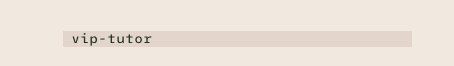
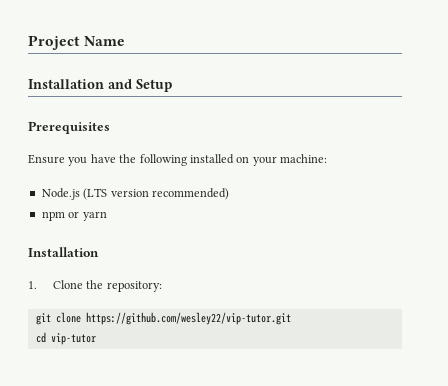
(70, 39) none -> [28,35,126,50] [28,79,172,92] [28,121,110,134] [28,154,327,166] [41,188,229,200] [41,211,107,221] [28,247,99,257] [28,280,162,292] [35,312,291,325] [35,332,46,343] Project Name // Installation and Setup // Prerequisites // Ensure you have the following installed on your machine: // Node.js (LTS version recommended) // npm or yarn // Installation // 1. Clone the repository: // git clone https://github.com/wesley22/vip-tutor.git // cd

